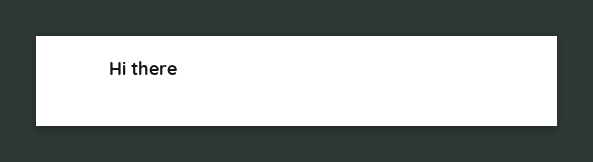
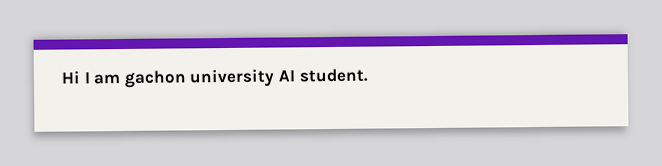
[131,61,177,75] there -> [83,68,368,88] I am gachon university AI student.

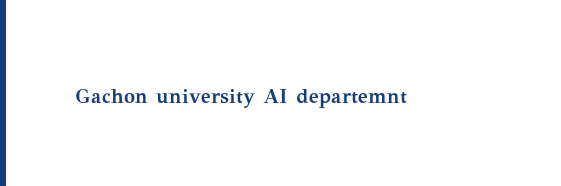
[61,70,187,88] Hi I am gachon -> [75,88,148,103] Gachon
[298,68,368,83] student. -> [296,89,407,108] departemnt

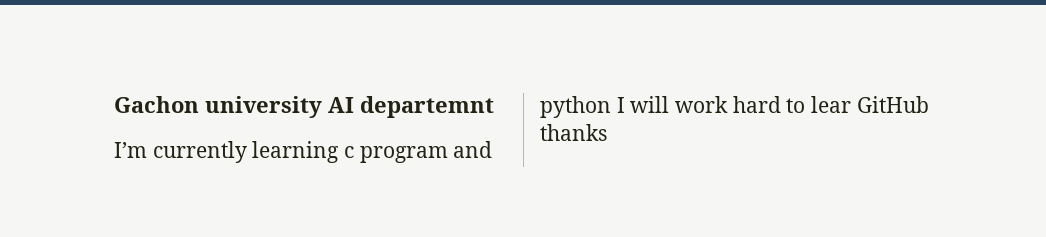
(407, 98) none -> [114,141,493,163] [540,96,929,118] [540,124,607,141] // I’m currently learning c program and python I will work hard to lear GitHub thanks

